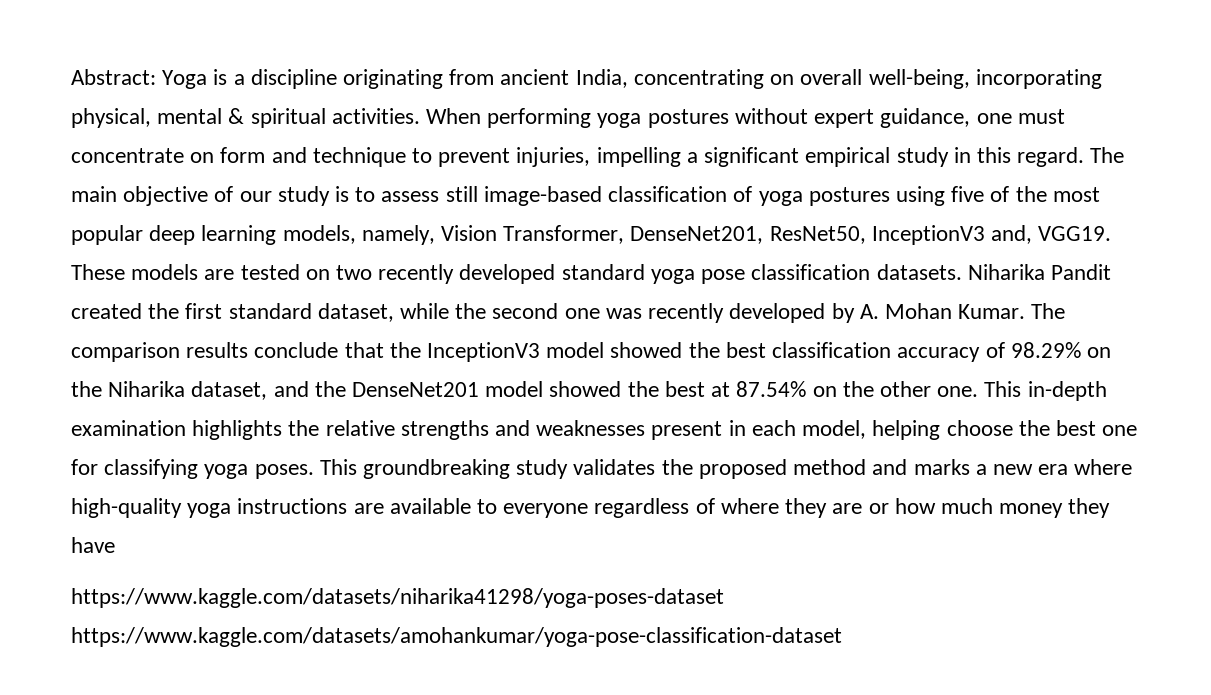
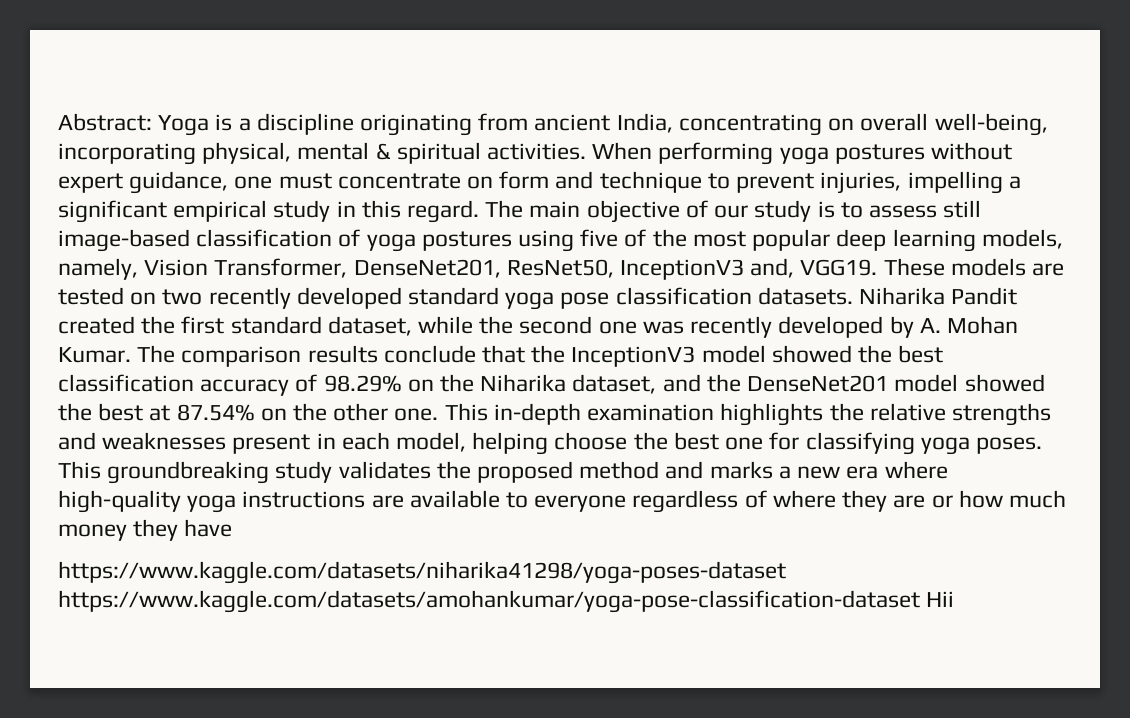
(842, 637) none -> [926,591,955,607] Hii

